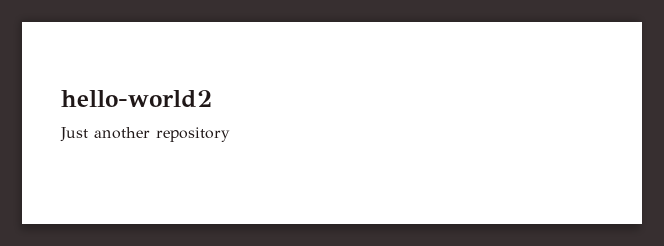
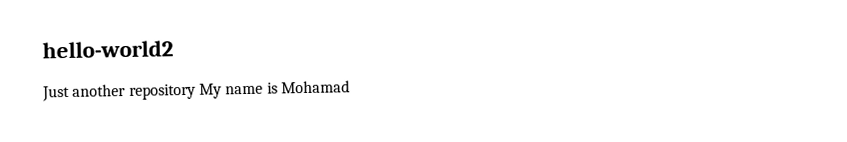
(230, 134) none -> [198,80,350,99] My name is Mohamad

